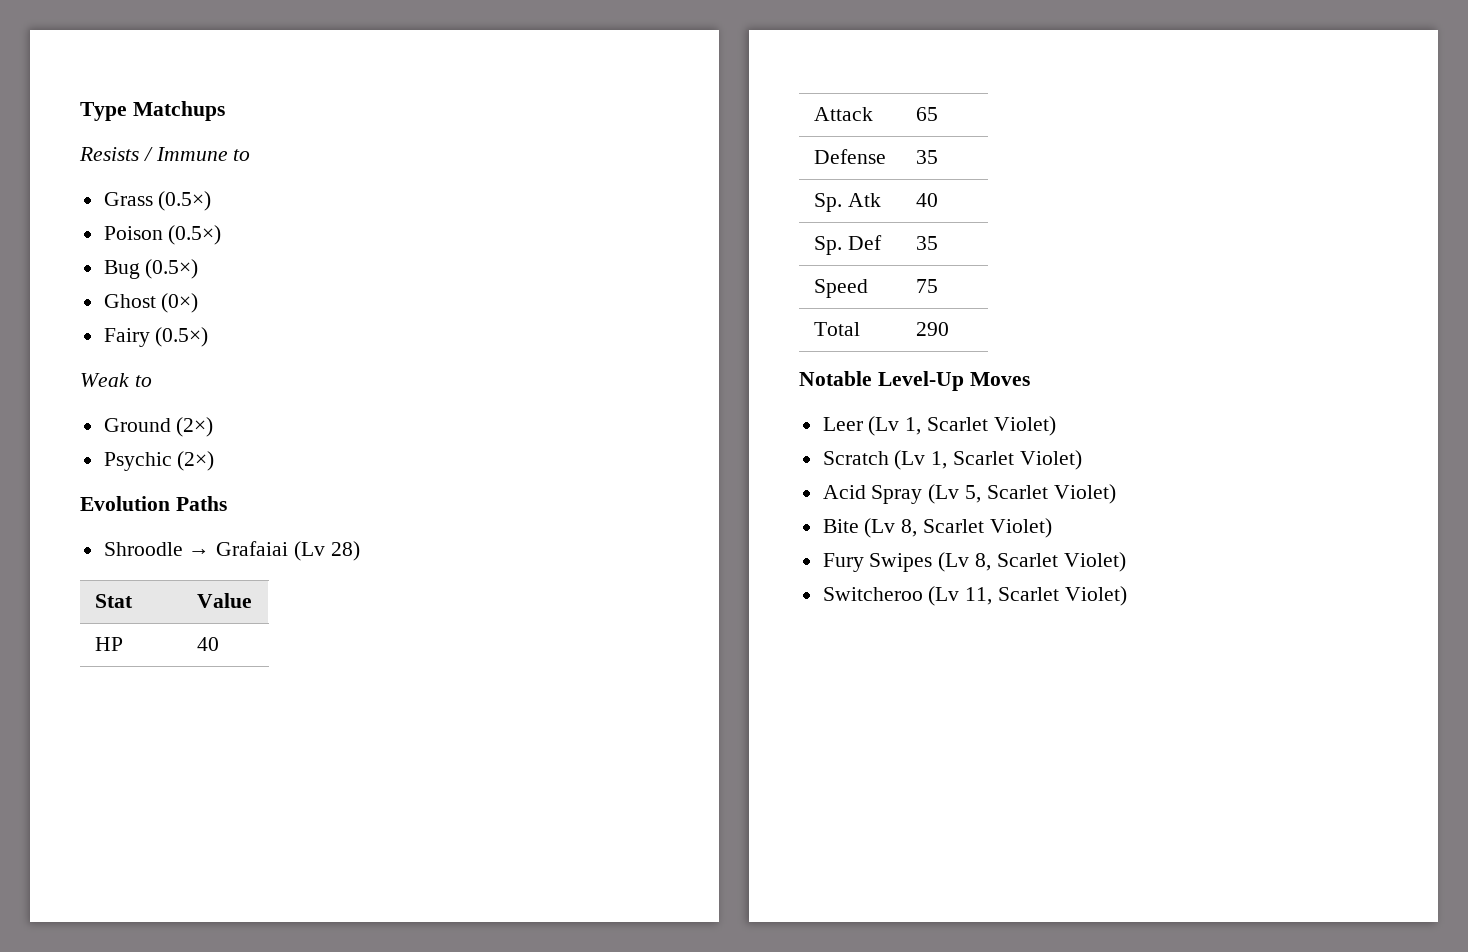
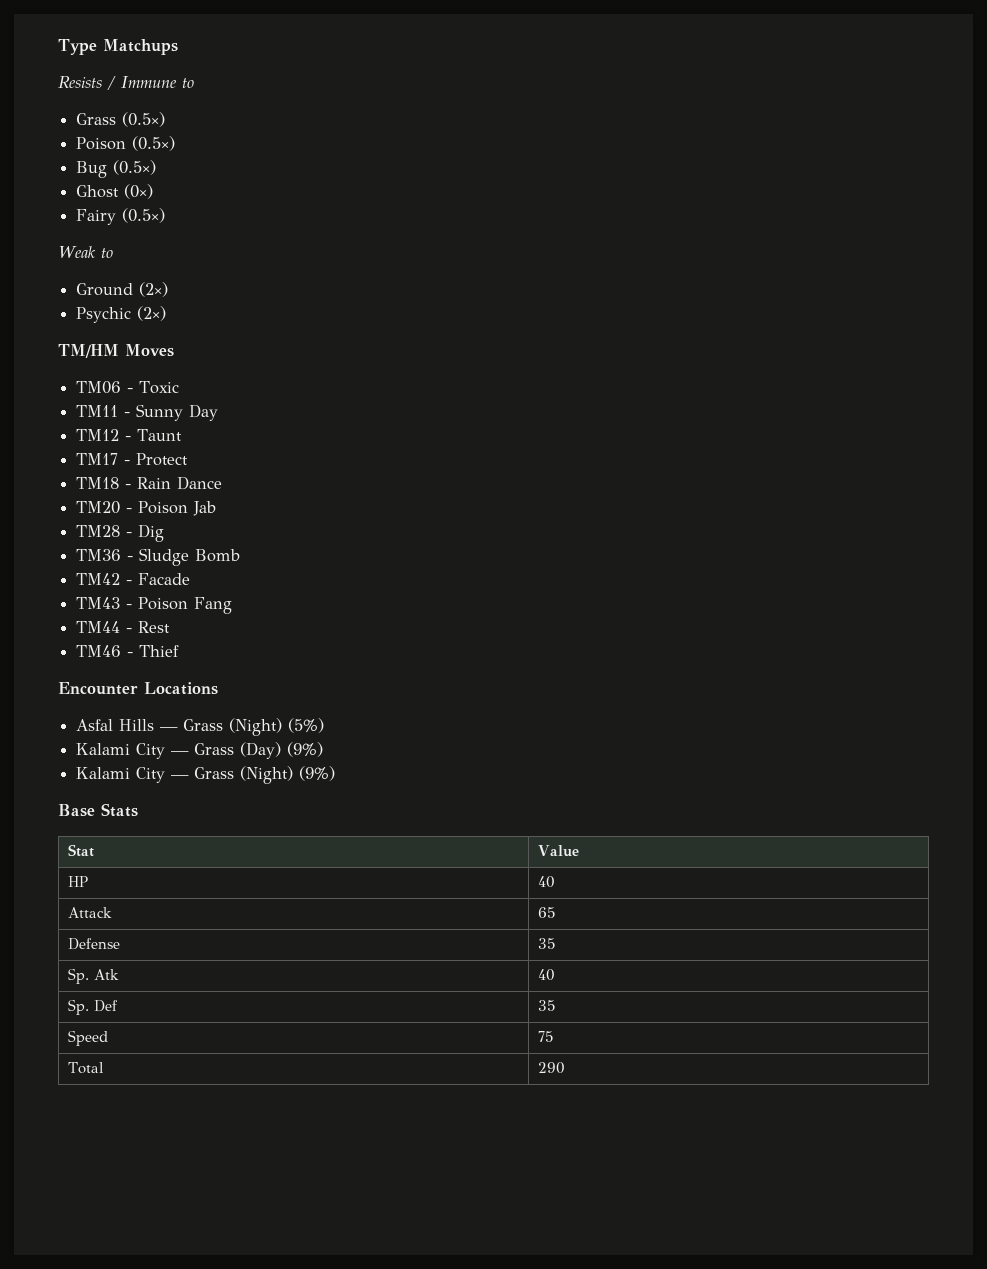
[80,496,227,511] [103,541,360,561] Evolution Paths // Shroodle → Grafaiai (Lv 28) -> [58,344,174,358] [76,381,180,394] [76,404,219,421] [76,429,183,441] [76,453,189,466] [76,476,223,490] [76,501,217,516] [76,524,165,542] [76,548,241,566] [76,573,191,585] [76,597,233,614] [76,621,171,633] [76,645,180,657] [58,682,218,695] [76,718,325,736] [76,742,324,759] [76,766,336,784] [58,803,138,817] TM/HM Moves // TM06 - Toxic // TM11 - Sunny Day // TM12 - Taunt // TM17 - Protect // TM18 - Rain Dance // TM20 - Poison Jab // TM28 - Dig // TM36 - Sludge Bomb // TM42 - Facade // TM43 - Poison Fang // TM44 - Rest // TM46 - Thief // Encounter Locations // Asfal Hills — Grass (Night) (5%) // Kalami City — Grass (Day) (9%) // Kalami City — Grass (Night) (9%) // Base Stats
[799,371,1030,391] [822,416,1056,436] [822,450,1082,470] [822,484,1116,504] [822,518,1052,538] [822,552,1126,572] [822,586,1127,606] // Notable Level-Up Moves // Leer (Lv 1, Scarlet Violet) // Scratch (Lv 1, Scarlet Violet) // Acid Spray (Lv 5, Scarlet Violet) // Bite (Lv 8, Scarlet Violet) // Fury Swipes (Lv 8, Scarlet Violet) // Switcheroo (Lv 11, Scarlet Violet) -> (566, 1068) none

